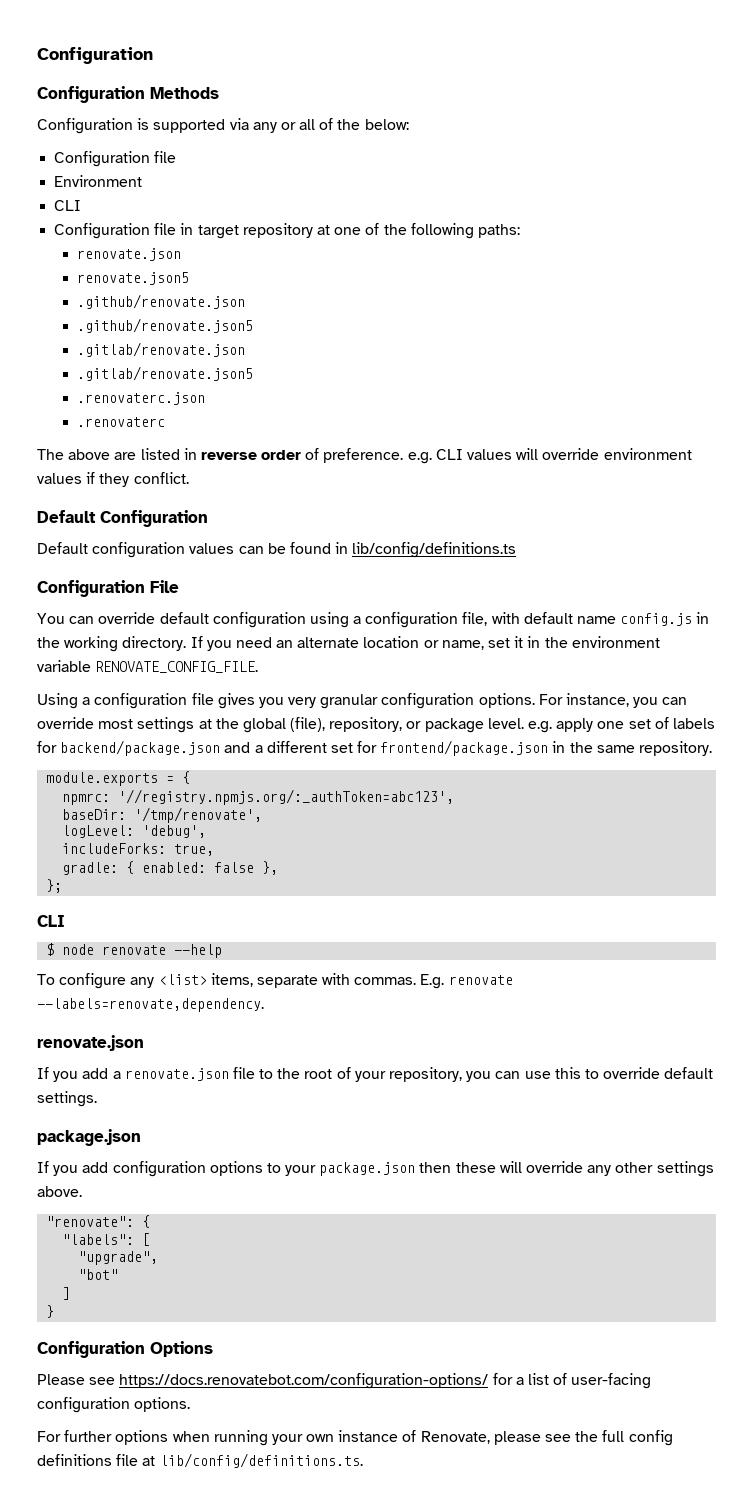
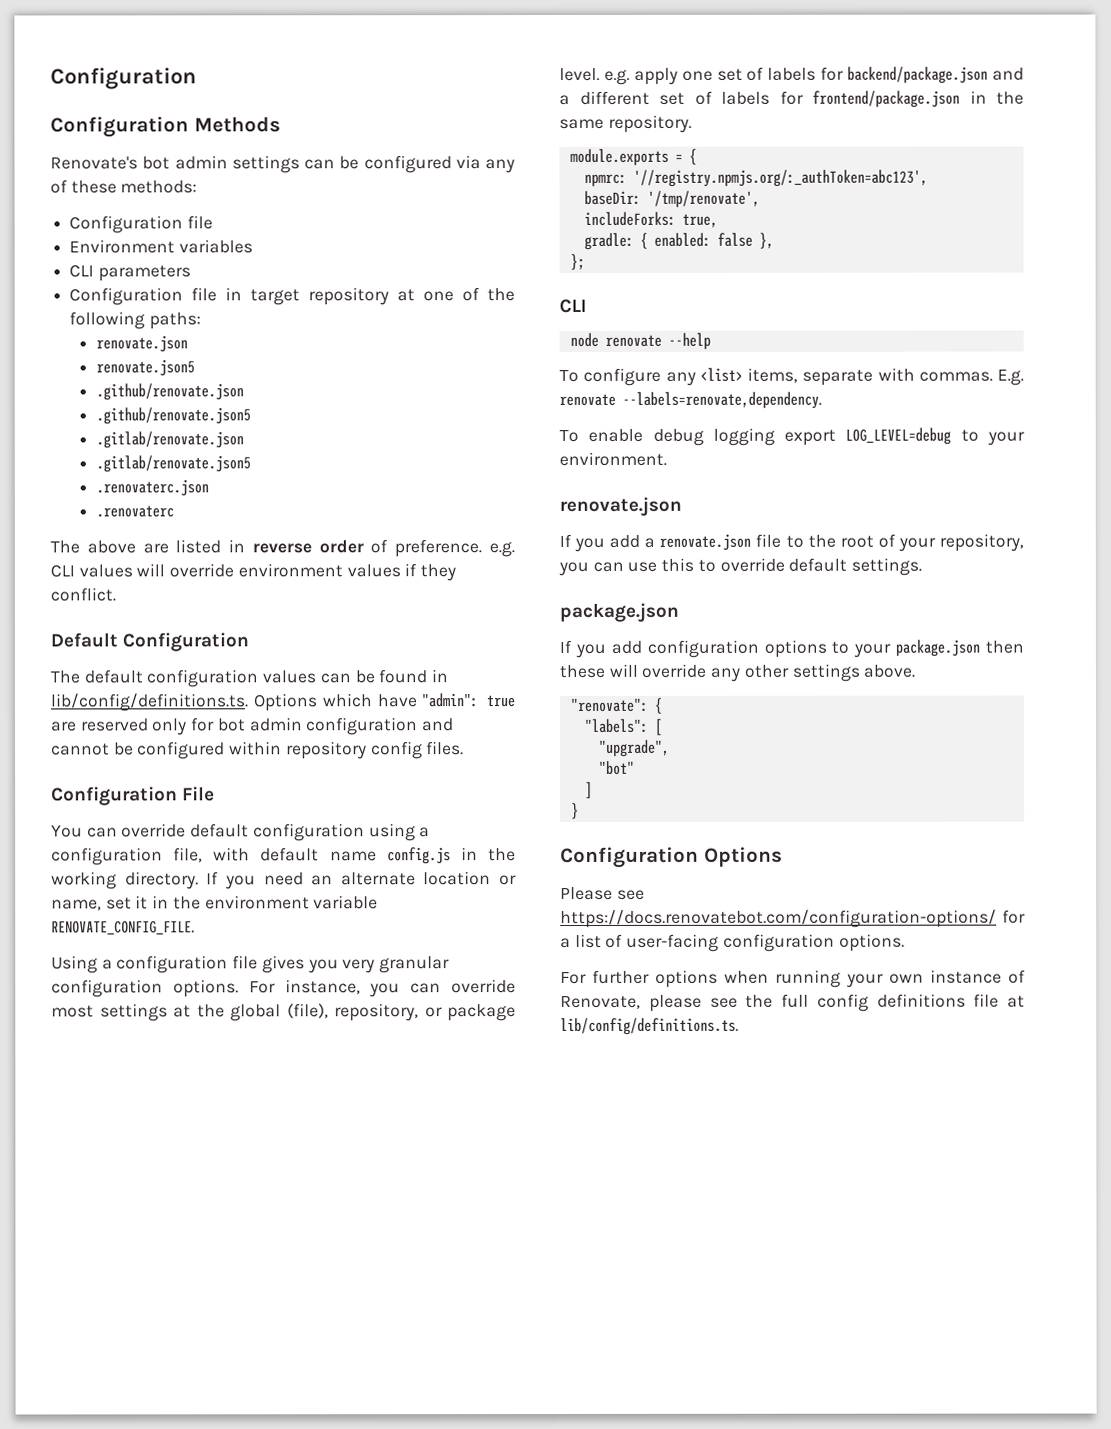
[37,118,409,134] Configuration is supported via any or all of the below: -> [50,155,515,174] [50,179,198,194] Renovate's bot admin settings can be configured via any of these methods:
[54,200,82,211] // CLI -> [178,239,253,254] [69,264,191,282] variables // CLI parameters
[37,542,88,554] Default -> [50,669,143,684] The default
[352,542,517,558] lib/config/definitions.ts -> [50,693,515,712] [51,717,455,736] [51,741,465,760] lib/config/definitions.ts. Options which have "admin": true are reserved only for bot admin configuration and cannot be configured within repository config files.
(353, 748) none -> [694,90,770,105] of labels
[62,825,207,838] // logLevel: 'debug', -> (760, 199) none
[46,943,55,956] $ -> (587, 305) none
(264, 1005) none -> [559,427,1025,446] [559,451,667,466] // To enable debug logging export LOG_LEVEL=debug to your environment.

